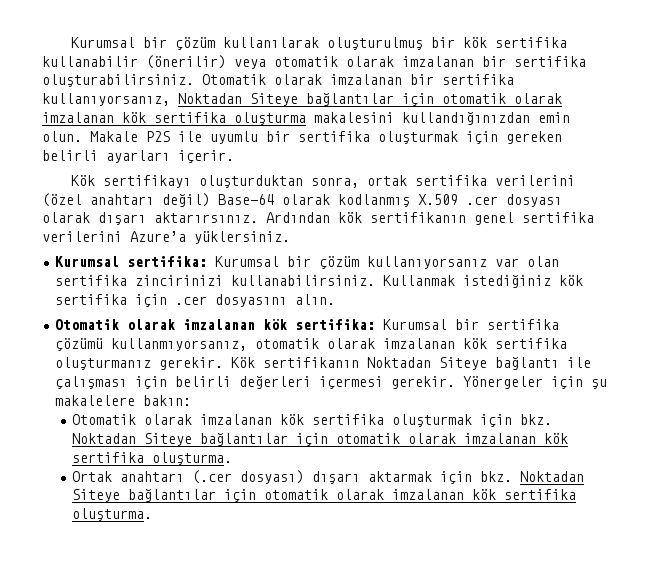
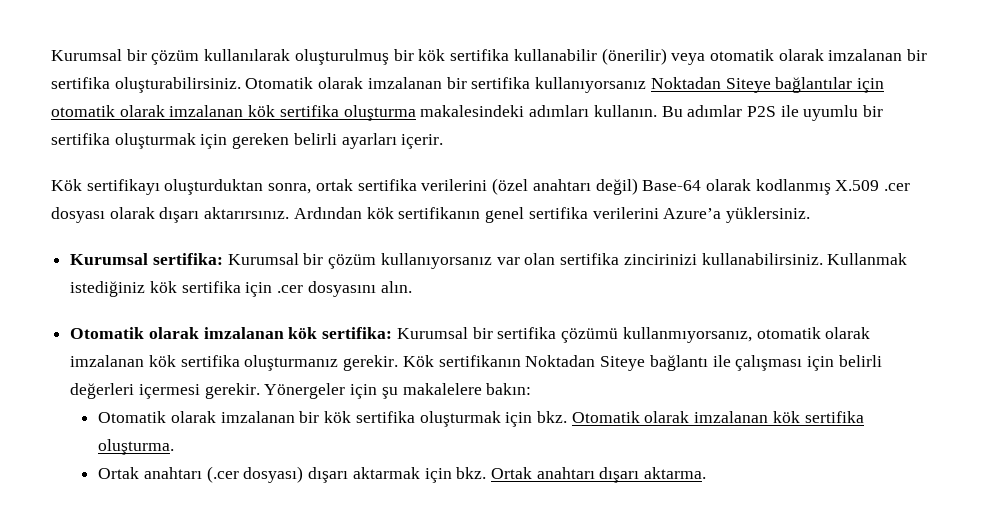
[42,93,170,106] kullanıyorsanız, -> [535,77,647,93] kullanıyorsanız
[314,112,570,125] [42,131,138,142] makalesini kullandığınızdan emin olun. Makale -> [420,105,743,117] makalesindeki adımları kullanın. Bu adımlar
(273, 419) none -> [299,411,320,423] bir
[72,433,401,446] Noktadan Siteye bağlantılar için otomatik -> [571,411,640,423] Otomatik
[520,471,585,482] [72,489,577,502] [72,508,153,521] Noktadan Siteye bağlantılar için otomatik olarak imzalanan kök sertifika oluşturma. -> [490,467,707,483] Ortak anahtarı dışarı aktarma.

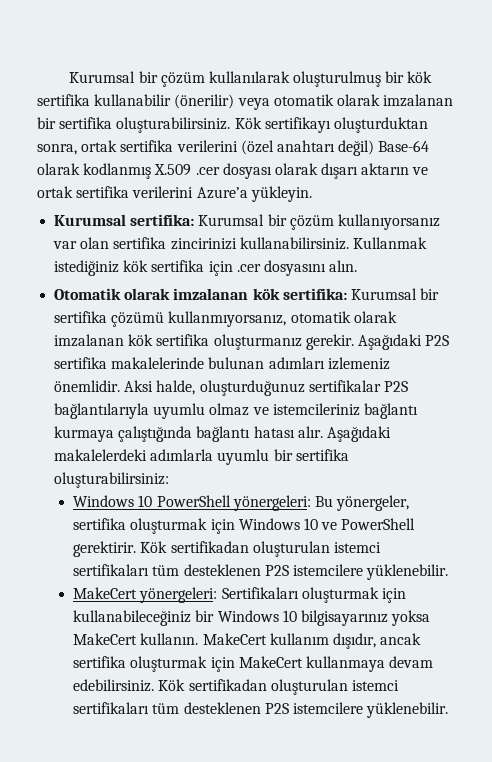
[245,77,884,93] [51,105,884,121] [51,133,444,149] Otomatik olarak imzalanan bir sertifika kullanıyorsanız Noktadan Siteye bağlantılar için otomatik olarak imzalanan kök sertifika oluşturma makalesindeki adımları kullanın. Bu adımlar P2S ile uyumlu bir sertifika oluşturmak için gereken belirli ayarları içerir. // -> (231, 125) none
[204,207,525,223] aktarırsınız. Ardından kök sertifikanın genel -> [361,163,429,175] [37,186,73,198] aktarın ve ortak
[725,207,810,223] yüklersiniz. -> [250,186,312,202] yükleyin.
[402,355,882,371] [70,383,532,399] [98,411,864,427] [98,439,175,455] [98,466,707,483] Kök sertifikanın Noktadan Siteye bağlantı ile çalışması için belirli değerleri içermesi gerekir. Yönergeler için şu makalelere bakın: // Otomatik olarak imzalanan bir kök sertifika oluşturmak için bkz. Otomatik olarak imzalanan kök sertifika oluşturma. // Ortak anahtarı (.cer dosyası) dışarı aktarmak için bkz. Ortak anahtarı dışarı aktarma. -> [357,334,450,350] [54,357,390,370] [54,380,408,396] [54,403,418,419] [54,426,391,442] [54,449,349,465] [54,472,170,488] [73,495,410,511] [73,518,416,534] [73,541,381,557] [73,564,449,580] [73,587,406,603] [73,610,431,626] [73,633,422,649] [73,656,434,672] [73,679,399,695] [73,702,449,718] Aşağıdaki P2S sertifika makalelerinde bulunan adımları izlemeniz önemlidir. Aksi halde, oluşturduğunuz sertifikalar P2S bağlantılarıyla uyumlu olmaz ve istemcileriniz bağlantı kurmaya çalıştığında bağlantı hatası alır. Aşağıdaki makalelerdeki adımlarla uyumlu bir sertifika oluşturabilirsiniz: // Windows 10 PowerShell yönergeleri: Bu yönergeler, sertifika oluşturmak için Windows 10 ve PowerShell gerektirir. Kök sertifikadan oluşturulan istemci sertifikaları tüm desteklenen P2S istemcilere yüklenebilir. // MakeCert yönergeleri: Sertifikaları oluşturmak için kullanabileceğiniz bir Windows 10 bilgisayarınız yoksa MakeCert kullanın. MakeCert kullanım dışıdır, ancak sertifika oluşturmak için MakeCert kullanmaya devam edebilirsiniz. Kök sertifikadan oluşturulan istemci sertifikaları tüm desteklenen P2S istemcilere yüklenebilir.

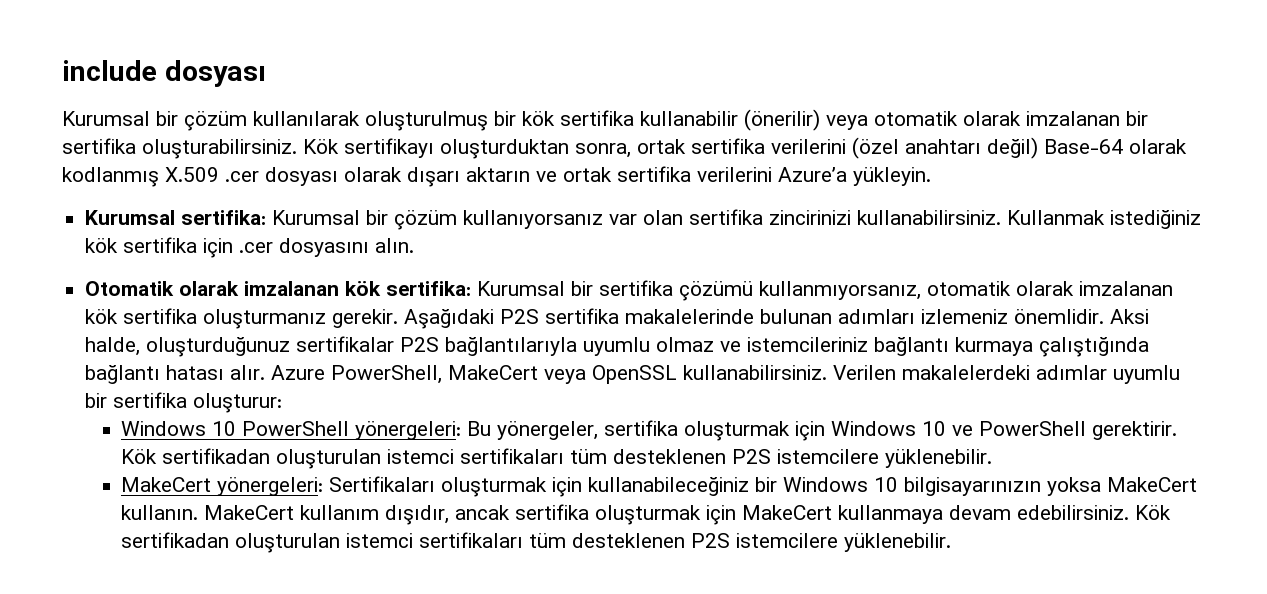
(69, 77) none -> [62,60,266,87] include dosyası //
[326,426,391,442] [54,449,214,461] Aşağıdaki makalelerdeki adımlarla -> [271,365,1108,384] Azure PowerShell, MakeCert veya OpenSSL kullanabilirsiniz. Verilen makalelerdeki adımlar
[54,472,170,488] oluşturabilirsiniz: -> [193,393,283,413] oluşturur:
[300,610,388,626] bilgisayarınız -> [904,477,1042,496] bilgisayarınızın

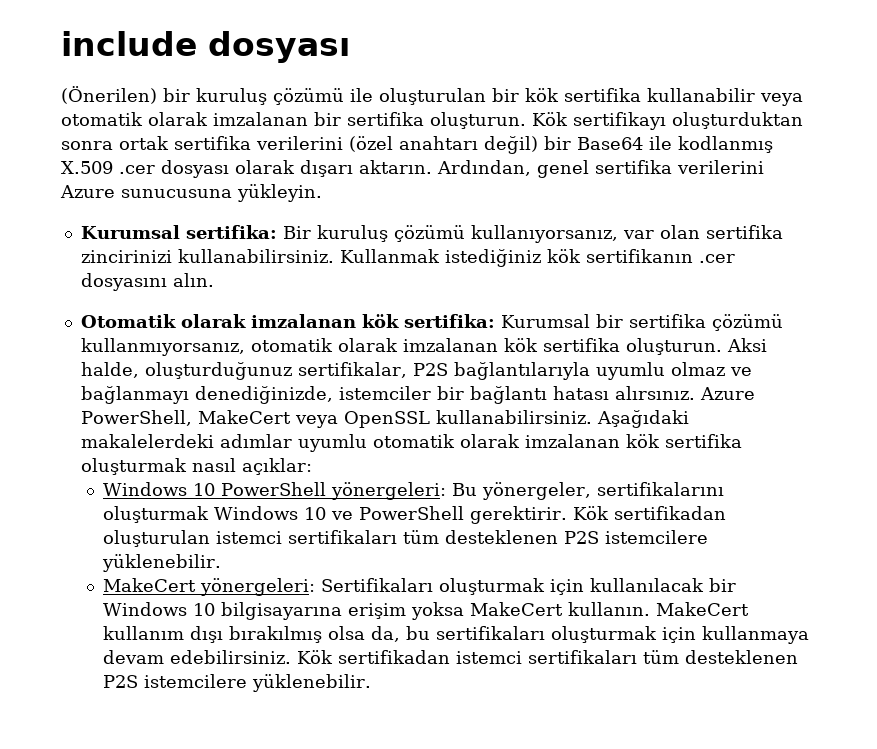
[62,111,488,131] Kurumsal bir çözüm kullanılarak oluşturulmuş -> [61,86,486,105] (Önerilen) bir kuruluş çözümü ile oluşturulan
[744,109,820,131] (önerilir) -> (755, 95) none
[142,139,297,159] oluşturabilirsiniz. -> [430,112,526,129] oluşturun.
[575,143,631,158] sonra, -> [61,141,113,150] sonra
[1044,139,1187,154] Base-64 olarak -> [544,136,672,150] bir Base64 ile
[466,166,847,182] aktarın ve ortak sertifika verilerini Azure’a -> [359,160,764,178] [60,185,232,198] aktarın. Ardından, genel sertifika verilerini Azure sunucusuna
[272,210,604,230] Kurumsal bir çözüm kullanıyorsanız -> [282,225,618,243] Bir kuruluş çözümü kullanıyorsanız,
[123,237,234,258] sertifika için -> [585,249,693,263] sertifikanın
[203,308,1105,329] oluşturmanız gerekir. Aşağıdaki P2S sertifika makalelerinde bulunan adımları izlemeniz önemlidir. -> [625,338,722,355] oluşturun.
[296,336,395,352] sertifikalar -> [297,362,407,378] sertifikalar,
[747,337,1150,357] istemcileriniz bağlantı kurmaya çalıştığında -> [80,386,464,404] bağlanmayı denediğinizde, istemciler bir
[230,365,266,380] alır. -> [614,386,695,400] alırsınız.
[833,365,897,380] Verilen -> [596,410,689,428] Aşağıdaki
[85,392,283,413] bir sertifika oluşturur: -> [372,434,742,448] [80,458,312,475] otomatik olarak imzalanan kök sertifika oluşturmak nasıl açıklar:
[604,420,826,441] sertifika oluşturmak için -> [596,482,724,496] [102,506,209,523] sertifikalarını oluşturmak
[588,477,750,496] kullanabileceğiniz -> [589,578,704,592] kullanılacak
[904,477,1042,496] bilgisayarınızın -> [220,602,406,620] bilgisayarına erişim
[385,504,833,525] dışıdır, ancak sertifika oluşturmak için MakeCert -> [189,626,696,643] dışı bırakılmış olsa da, bu sertifikaları oluşturmak için
[235,533,341,553] oluşturulan -> (450, 657) none

